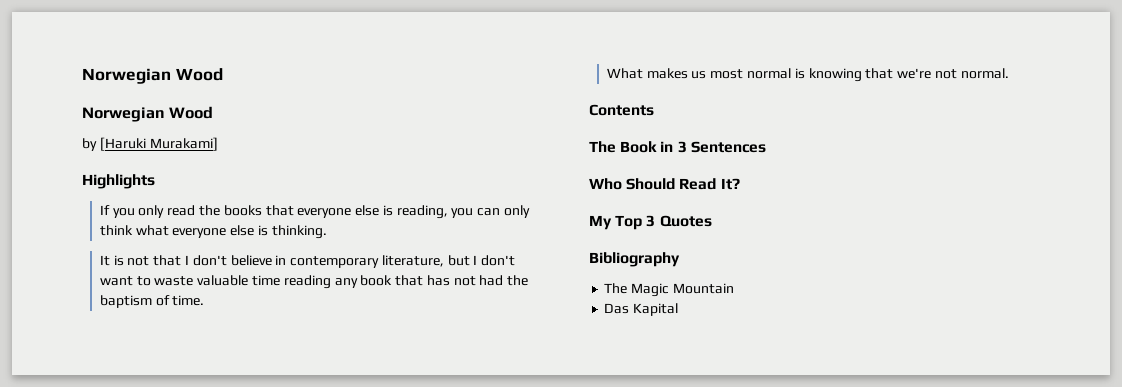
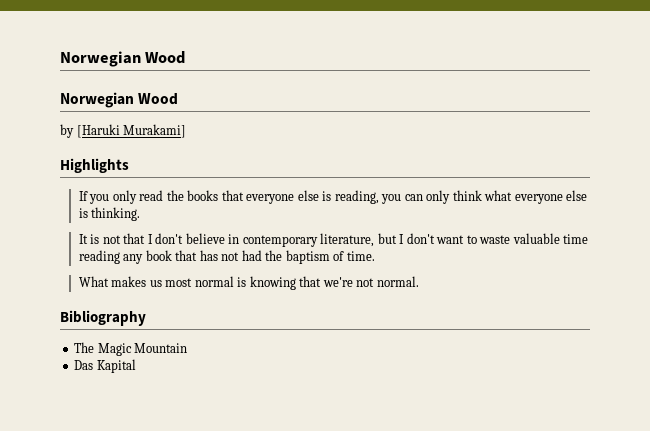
[589,104,654,116] [589,141,766,153] [589,178,740,190] [589,215,712,230] // Contents // The Book in 3 Sentences // Who Should Read It? // My Top 3 Quotes -> (419, 281) none

